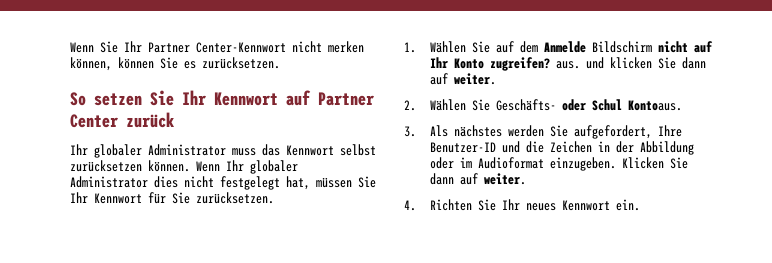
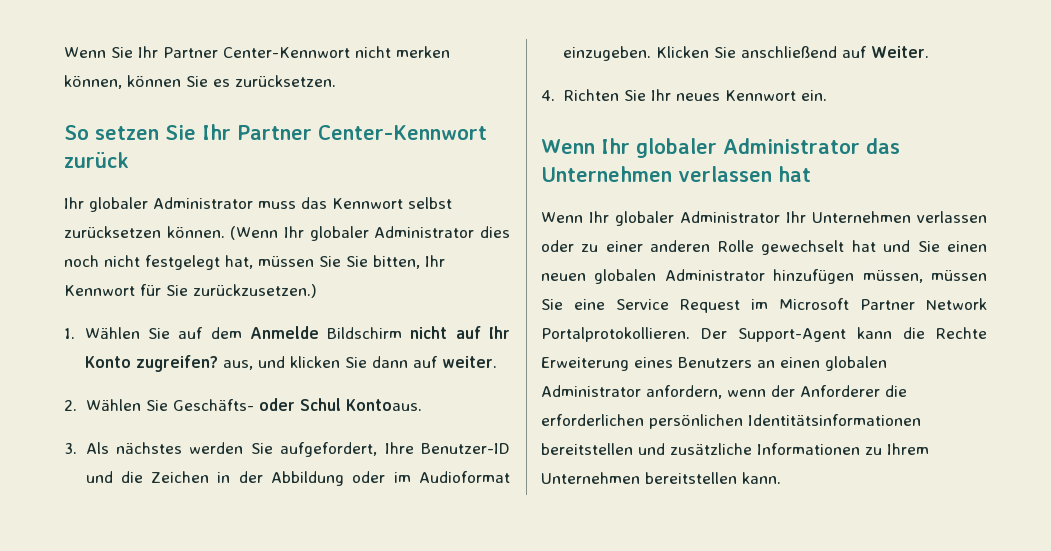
[214,90,374,106] [70,114,118,128] Kennwort auf Partner Center -> [237,125,487,140] Partner Center-Kennwort
[196,161,220,172] Wenn -> [230,226,279,240] (Wenn
(178, 182) none -> [64,255,99,267] noch
(376, 182) none -> [346,255,420,269] Sie bitten,
[196,192,274,204] zurücksetzen. -> [193,284,317,298] zurückzusetzen.)
[555,61,580,69] aus. -> [222,360,253,370] aus,
[429,173,526,185] dann auf weiter. -> [740,46,929,58] anschließend auf Weiter.
(640, 205) none -> [541,138,900,158] [541,166,811,182] [541,211,987,226] [541,240,987,255] [541,269,987,284] [541,298,987,313] [541,327,987,342] [541,356,887,371] [541,385,907,399] [541,414,921,429] [541,443,929,455] [541,472,781,484] // Wenn Ihr globaler Administrator das Unternehmen verlassen hat // Wenn Ihr globaler Administrator Ihr Unternehmen verlassen oder zu einer anderen Rolle gewechselt hat und Sie einen neuen globalen Administrator hinzufügen müssen, müssen Sie eine Service Request im Microsoft Partner Network Portalprotokollieren. Der Support-Agent kann die Rechte Erweiterung eines Benutzers an einen globalen Administrator anfordern, wenn der Anforderer die erforderlichen persönlichen Identitätsinformationen bereitstellen und zusätzliche Informationen zu Ihrem Unternehmen bereitstellen kann.

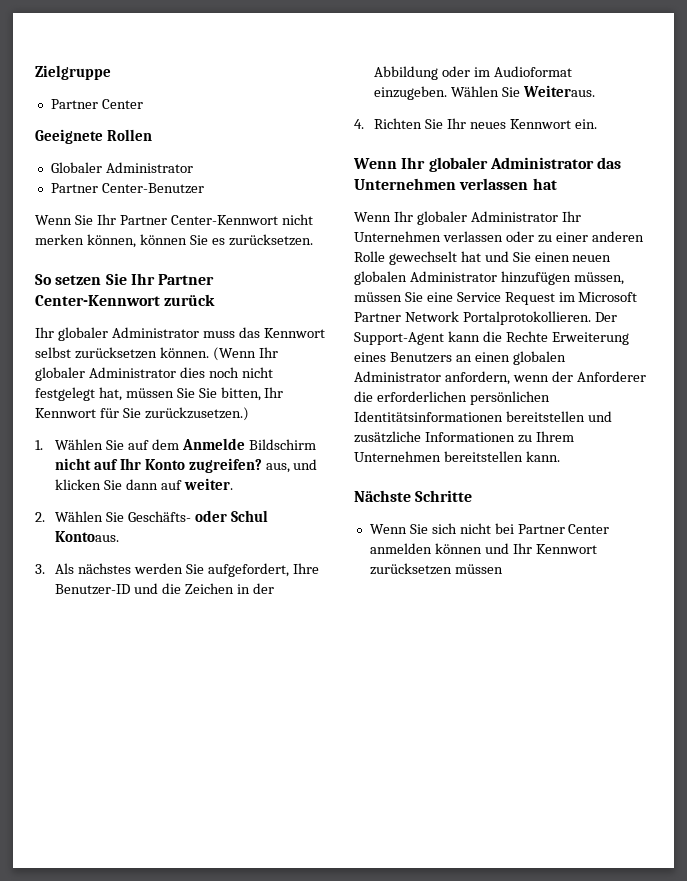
(64, 52) none -> [35,65,111,80] [50,99,143,109] [35,129,152,144] [50,162,193,173] [50,183,204,194] Zielgruppe // Partner Center // Geeignete Rollen // Globaler Administrator // Partner Center-Benutzer //
[655,46,929,58] Klicken Sie anschließend auf Weiter. -> [450,85,595,97] Wählen Sie Weiteraus.
(781, 478) none -> [354,490,473,502] [369,523,610,534] [369,543,597,554] [369,563,503,575] // Nächste Schritte // Wenn Sie sich nicht bei Partner Center anmelden können und Ihr Kennwort zurücksetzen müssen

